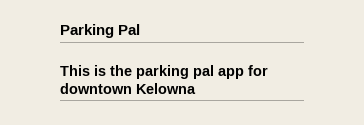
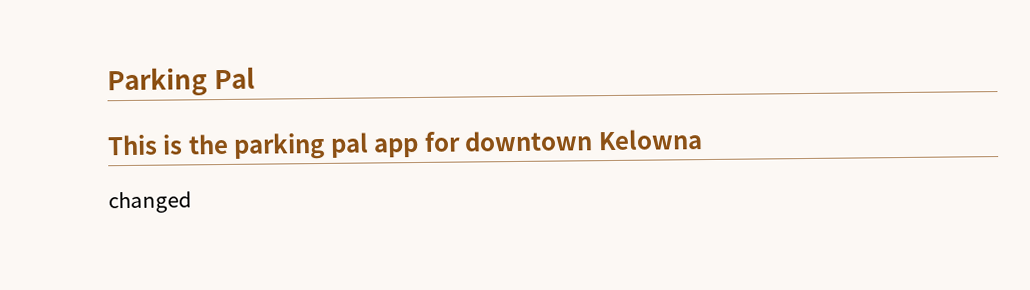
(196, 88) none -> [108,191,192,214] // changed

